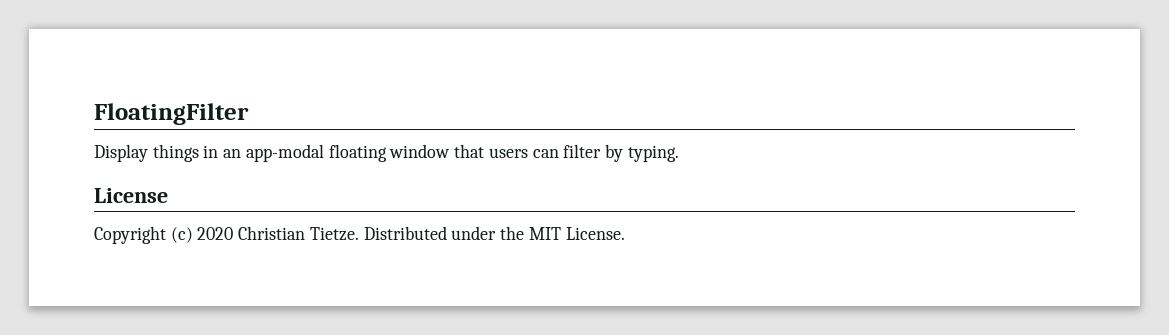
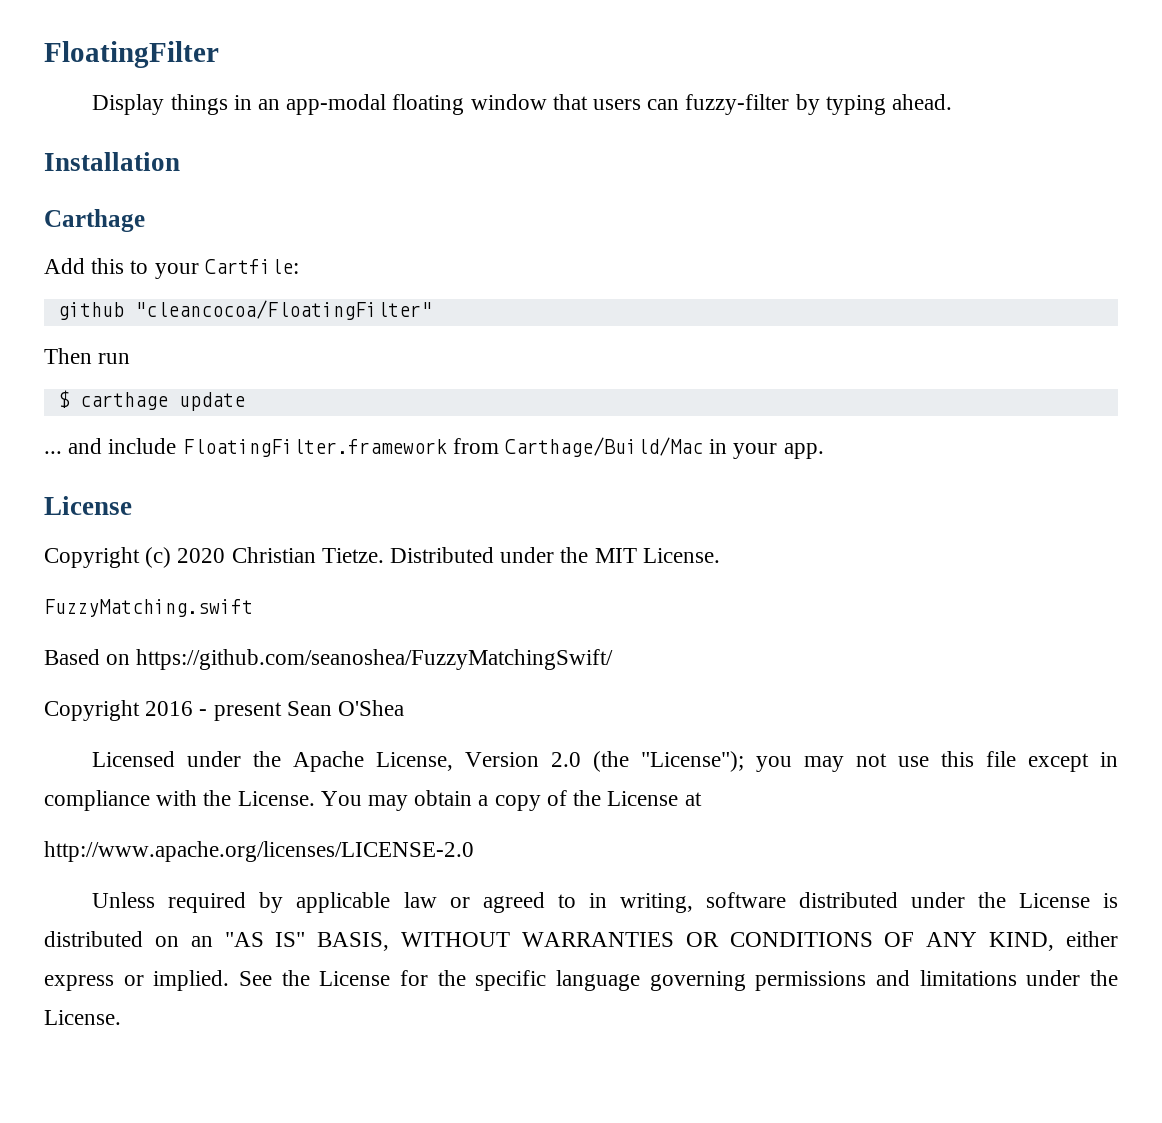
[563,144,679,162] filter by typing. -> [685,94,953,115] [44,152,180,171] [44,209,145,232] [44,258,299,279] [57,300,432,320] [44,348,131,364] [57,390,245,411] [44,437,824,459] fuzzy-filter by typing ahead. // Installation // Carthage // Add this to your Cartfile: // github "cleancocoa/FloatingFilter" // Then run // $ carthage update // ... and include FloatingFilter.framework from Carthage/Build/Mac in your app.
(625, 233) none -> [44,599,253,617] [44,649,614,670] [44,700,405,721] [92,751,1119,772] [44,790,702,811] [44,841,474,862] [92,892,1118,913] [44,931,1118,951] [44,970,1118,991] [44,1010,121,1025] // FuzzyMatching.swift // Based on https://github.com/seanoshea/FuzzyMatchingSwift/ // Copyright 2016 - present Sean O'Shea // Licensed under the Apache License, Version 2.0 (the "License"); you may not use this file except in compliance with the License. You may obtain a copy of the License at // http://www.apache.org/licenses/LICENSE-2.0 // Unless required by applicable law or agreed to in writing, software distributed under the License is distributed on an "AS IS" BASIS, WITHOUT WARRANTIES OR CONDITIONS OF ANY KIND, either express or implied. See the License for the specific language governing permissions and limitations under the License.

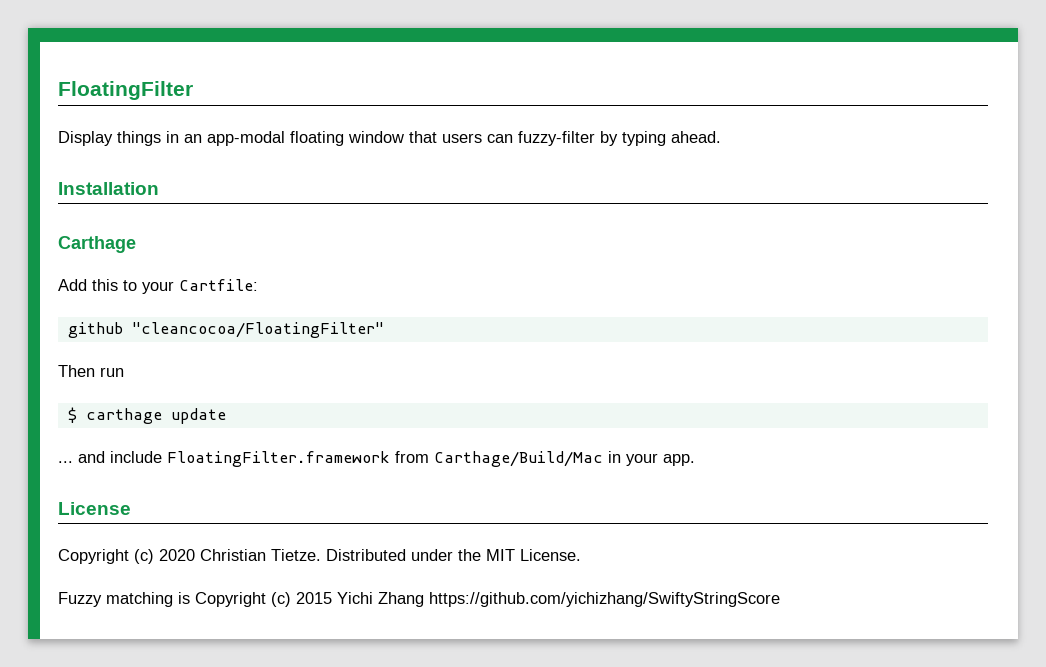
[44,599,253,617] [44,649,614,670] [44,700,405,721] [92,751,1119,772] [44,790,702,811] [44,841,474,862] [92,892,1118,913] [44,931,1118,951] [44,970,1118,991] [44,1010,121,1025] FuzzyMatching.swift // Based on https://github.com/seanoshea/FuzzyMatchingSwift/ // Copyright 2016 - present Sean O'Shea // Licensed under the Apache License, Version 2.0 (the "License"); you may not use this file except in compliance with the License. You may obtain a copy of the License at // http://www.apache.org/licenses/LICENSE-2.0 // Unless required by applicable law or agreed to in writing, software distributed under the License is distributed on an "AS IS" BASIS, WITHOUT WARRANTIES OR CONDITIONS OF ANY KIND, either express or implied. See the License for the specific language governing permissions and limitations under the License. -> [58,592,780,607] Fuzzy matching is Copyright (c) 2015 Yichi Zhang https://github.com/yichizhang/SwiftyStringScore

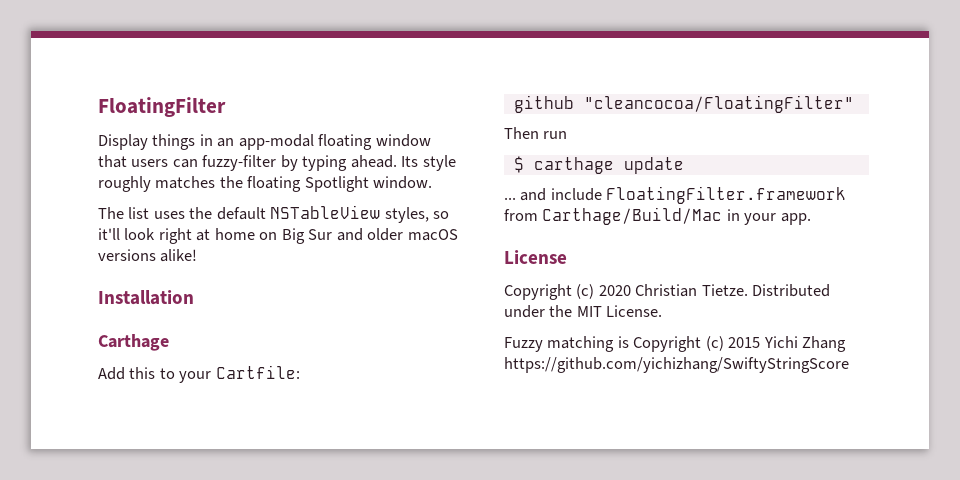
(721, 137) none -> [401,155,456,171] [98,176,433,192] [98,205,450,223] [98,228,458,244] [98,249,198,262] Its style roughly matches the floating Spotlight window. // The list uses the default NSTableView styles, so it'll look right at home on Big Sur and older macOS versions alike!

